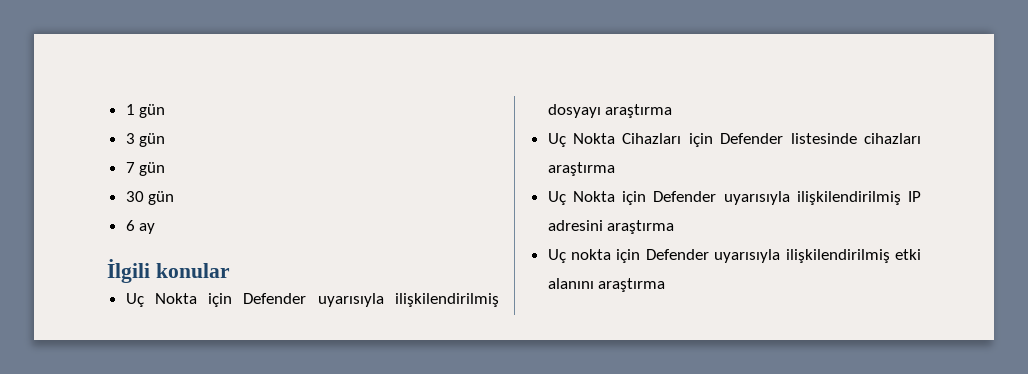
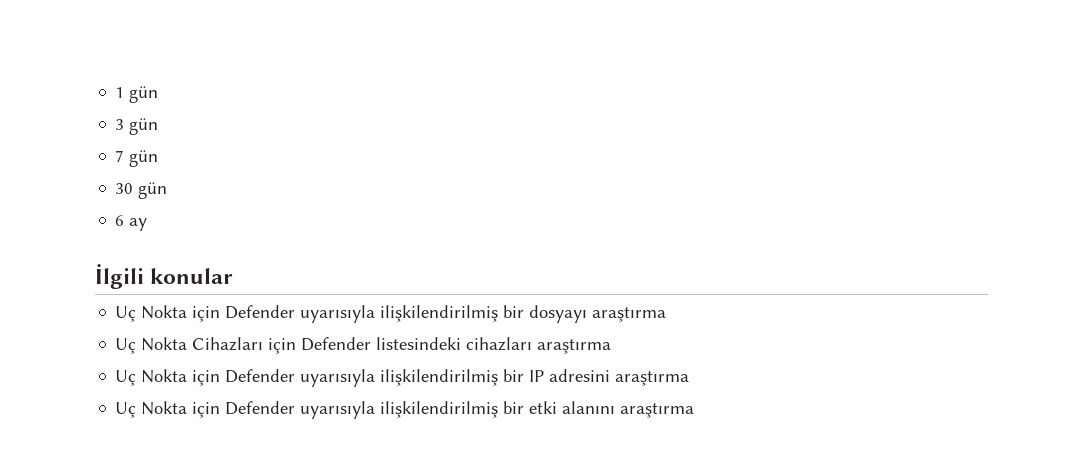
(499, 300) none -> [503,305,525,318] bir
[790,133,857,144] listesinde -> [376,337,462,350] listesindeki
(901, 198) none -> [503,369,525,382] bir
[571,249,890,263] nokta için Defender uyarısıyla ilişkilendirilmiş -> [141,401,525,419] Nokta için Defender uyarısıyla ilişkilendirilmiş bir

